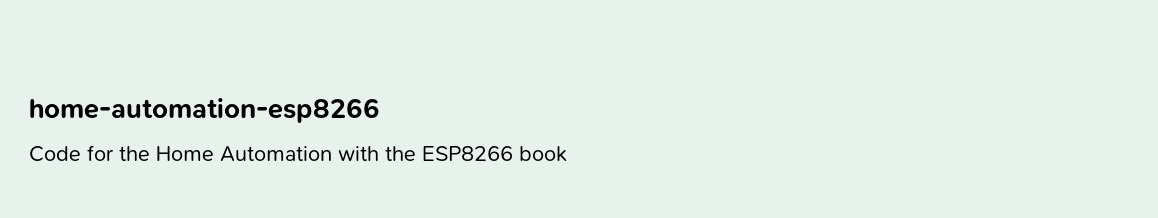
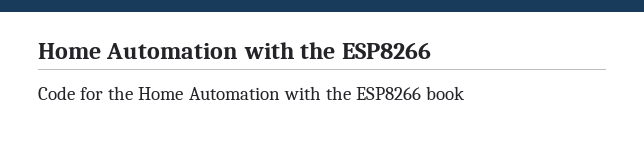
[29,98,380,123] home-automation-esp8266 -> [38,42,431,59] Home Automation with the ESP8266

